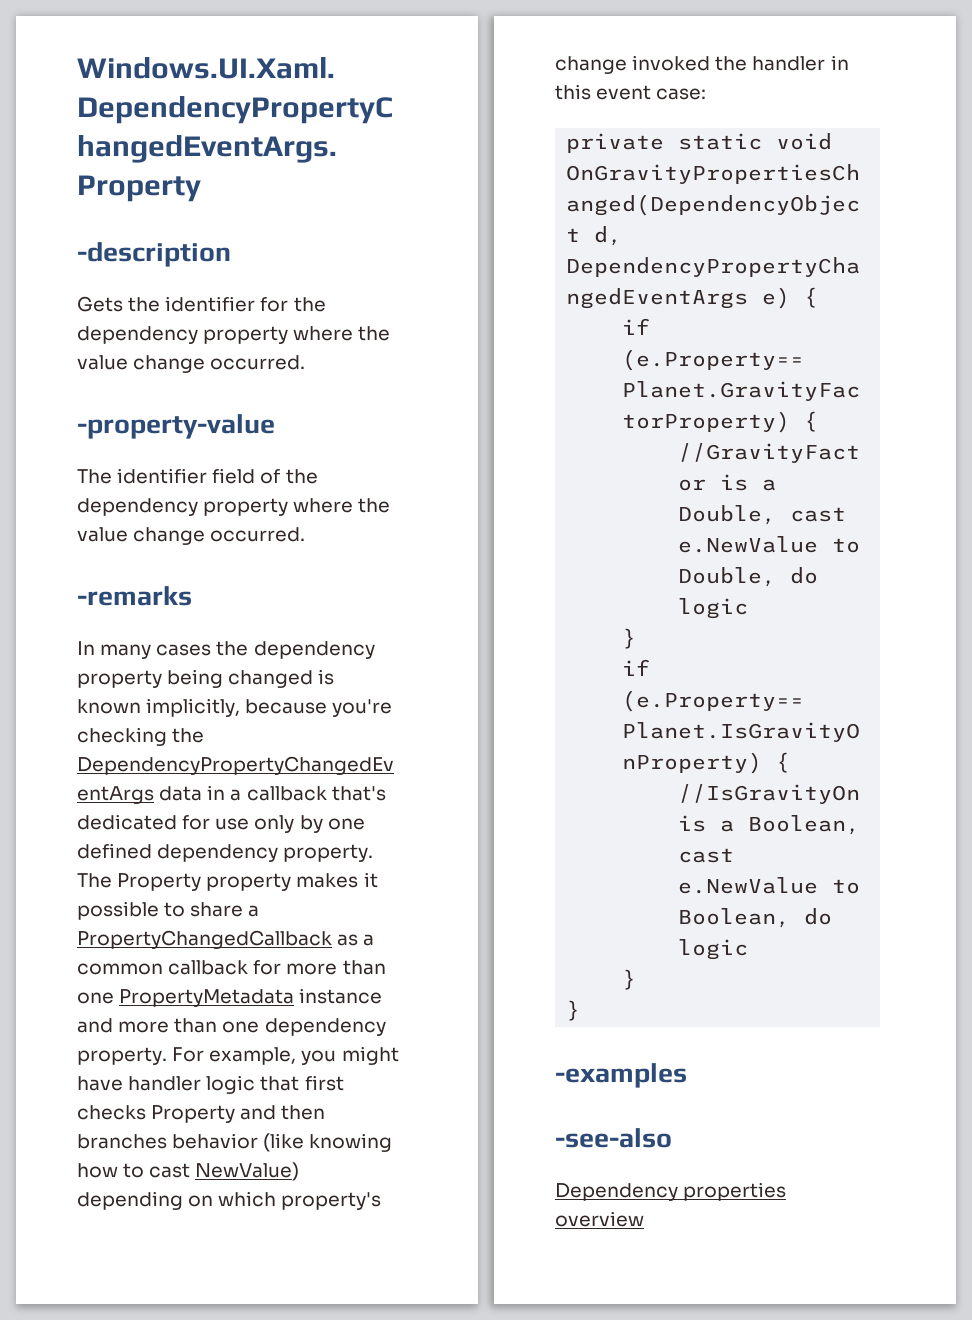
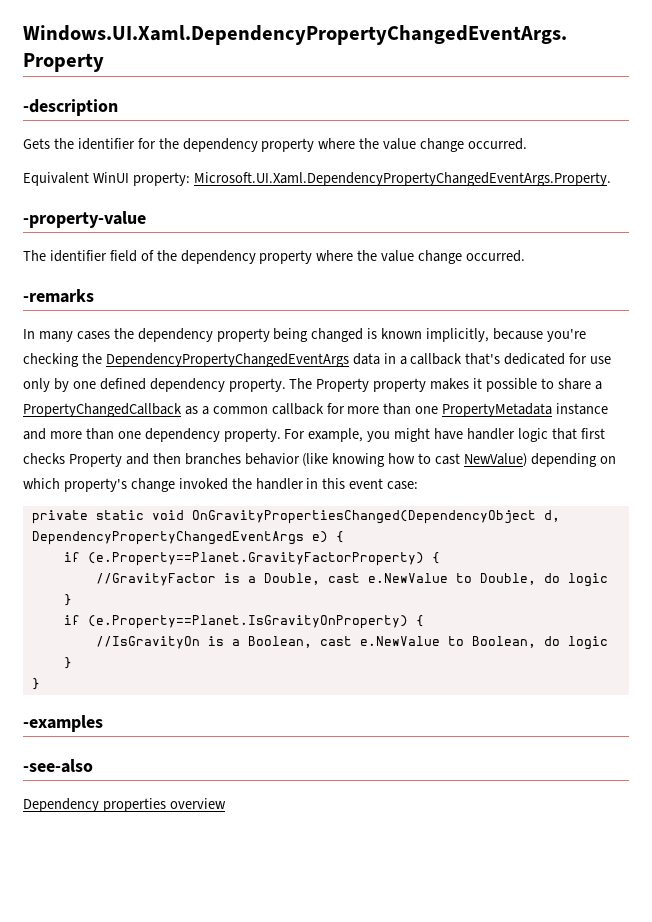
(306, 362) none -> [23,172,611,186] // Equivalent WinUI property: Microsoft.UI.Xaml.DependencyPropertyChangedEventArgs.Property.

